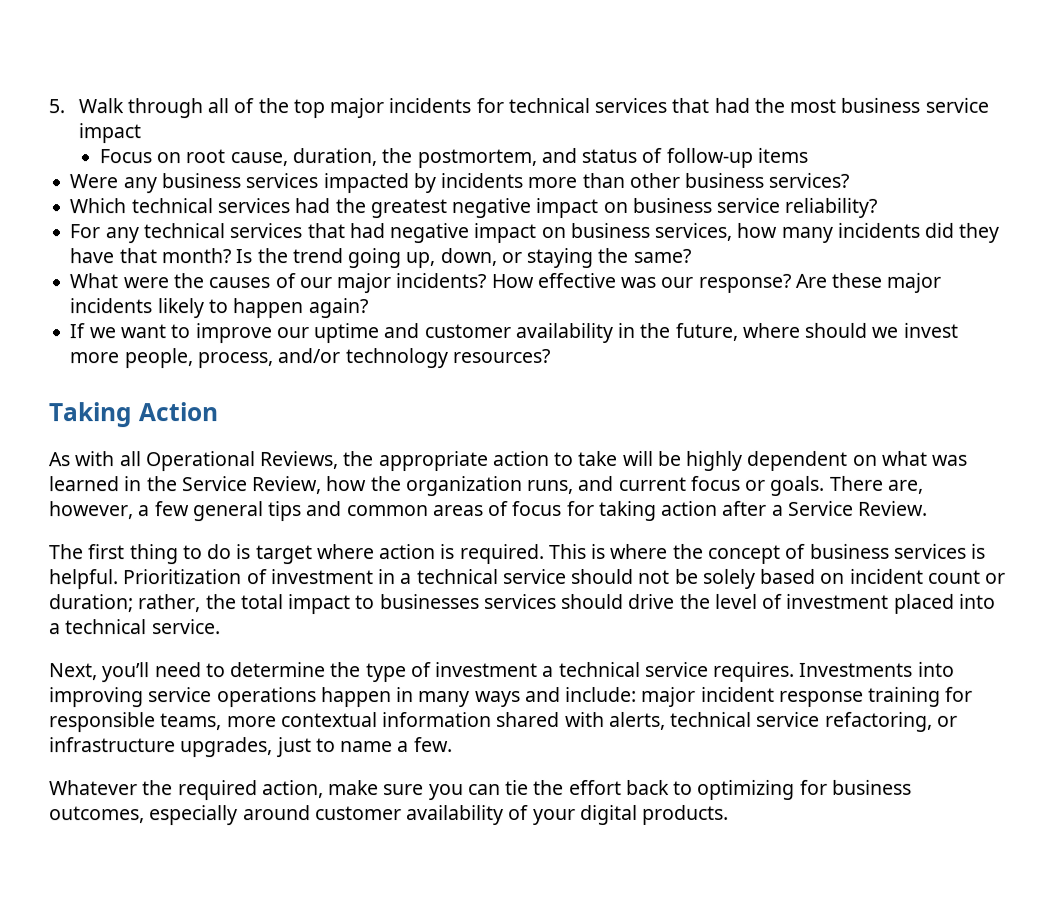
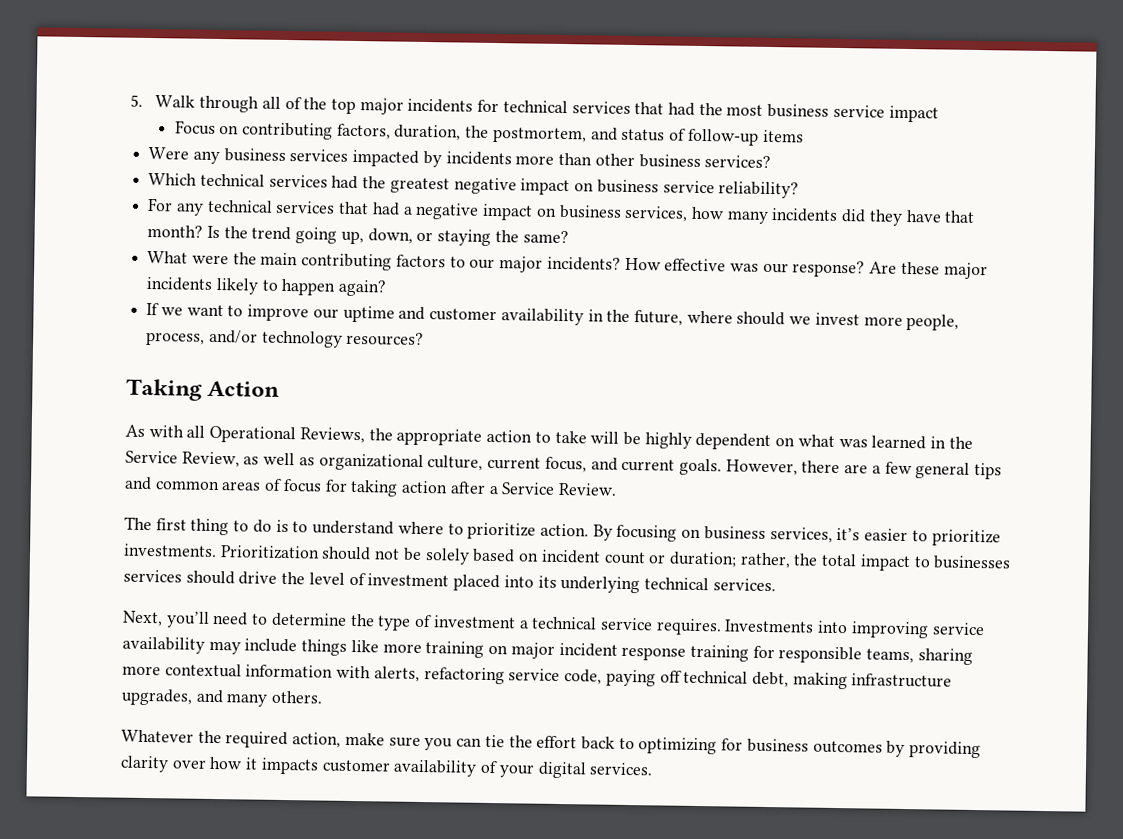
[185,149,288,167] root cause, -> [242,122,391,140] contributing factors,
(385, 231) none -> [402,206,413,215] a
[208,273,296,289] causes of -> [260,252,466,271] main contributing factors to
[326,475,924,497] [49,501,134,520] how the organization runs, and current focus or goals. There are, however, -> [243,452,869,476] as well as organizational culture, current focus, and current goals. However, there are
[255,543,987,565] [49,568,567,590] target where action is required. This is where the concept of business services is helpful. Prioritization of investment in a technical service -> [292,520,1001,547] [123,543,320,560] to understand where to prioritize action. By focusing on business services, it’s easier to prioritize investments. Prioritization
[49,619,221,635] a technical service. -> [537,575,776,594] its underlying technical services.
[216,686,638,708] operations happen in many ways and include: -> [122,636,509,658] availability may include things like more training on
(223, 722) none -> [917,648,973,665] sharing
[496,711,561,728] shared -> (334, 671) none
[670,711,958,732] [49,737,453,758] technical service refactoring, or infrastructure upgrades, just to name a few. -> [423,667,953,690] [121,688,324,707] refactoring service code, paying off technical debt, making infrastructure upgrades, and many others.
[49,805,311,826] outcomes, especially around -> [812,740,982,759] [120,755,319,775] outcomes by providing clarity over how it impacts
[642,804,730,825] products. -> [589,762,654,776] services.

